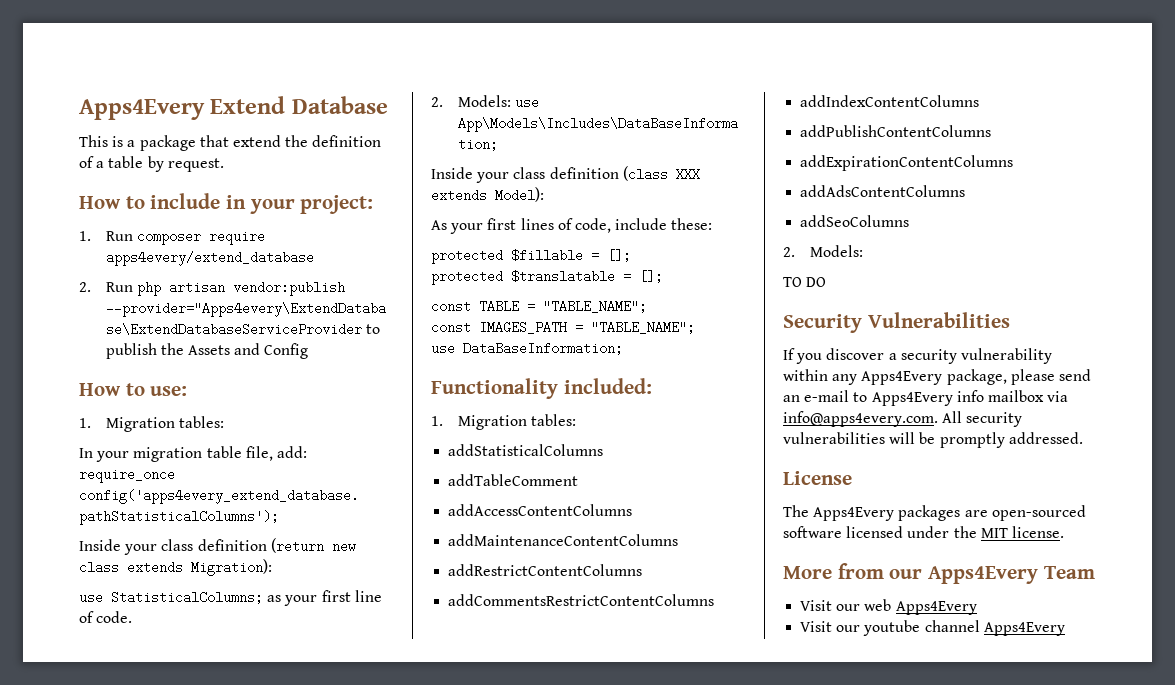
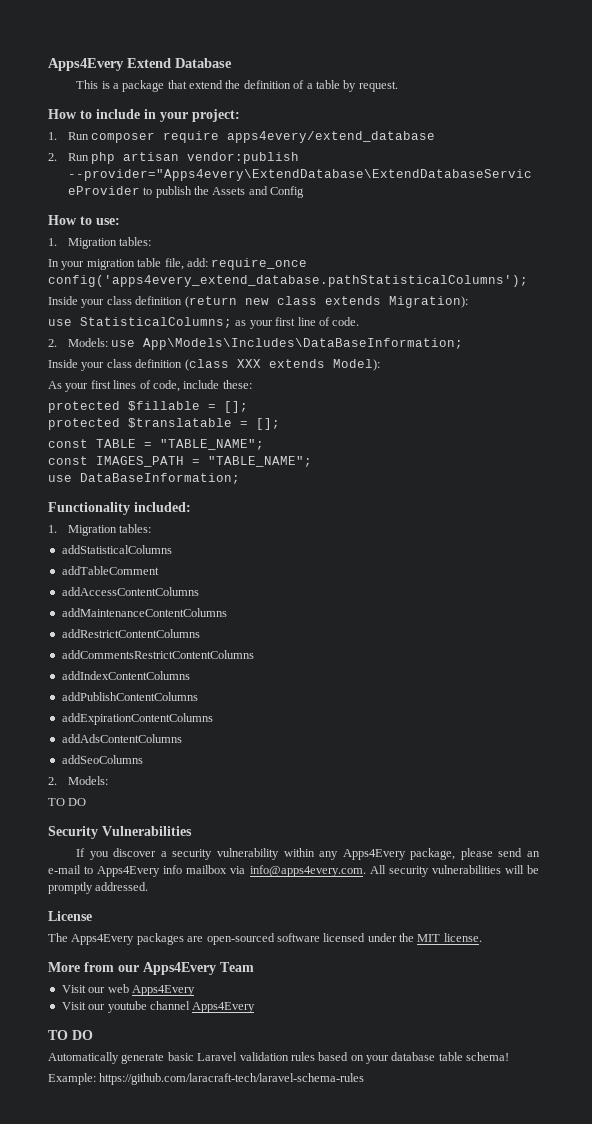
(1065, 629) none -> [48,1030,93,1040] [48,1052,510,1064] [48,1073,365,1085] // TO DO // Automatically generate basic Laravel validation rules based on your database table schema! // Example: https://github.com/laracraft-tech/laravel-schema-rules

